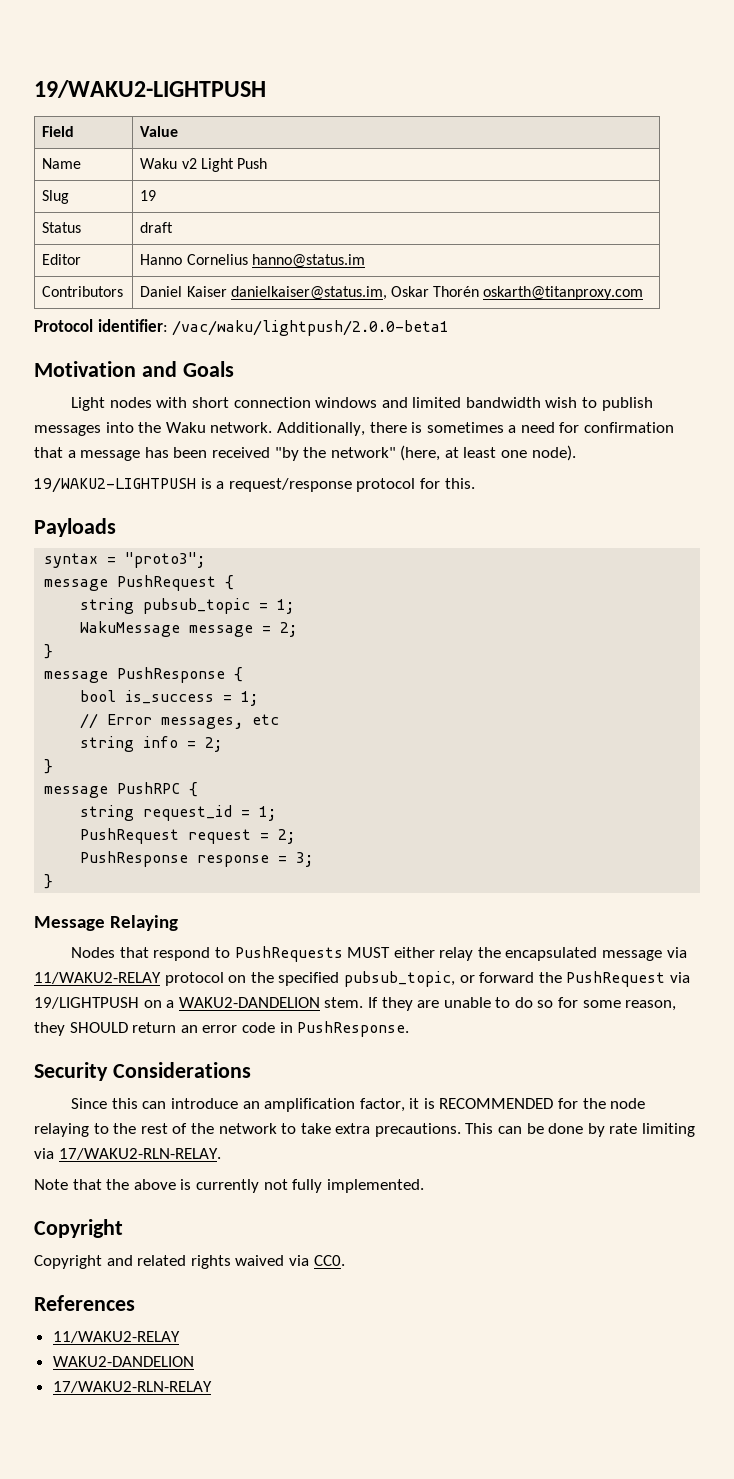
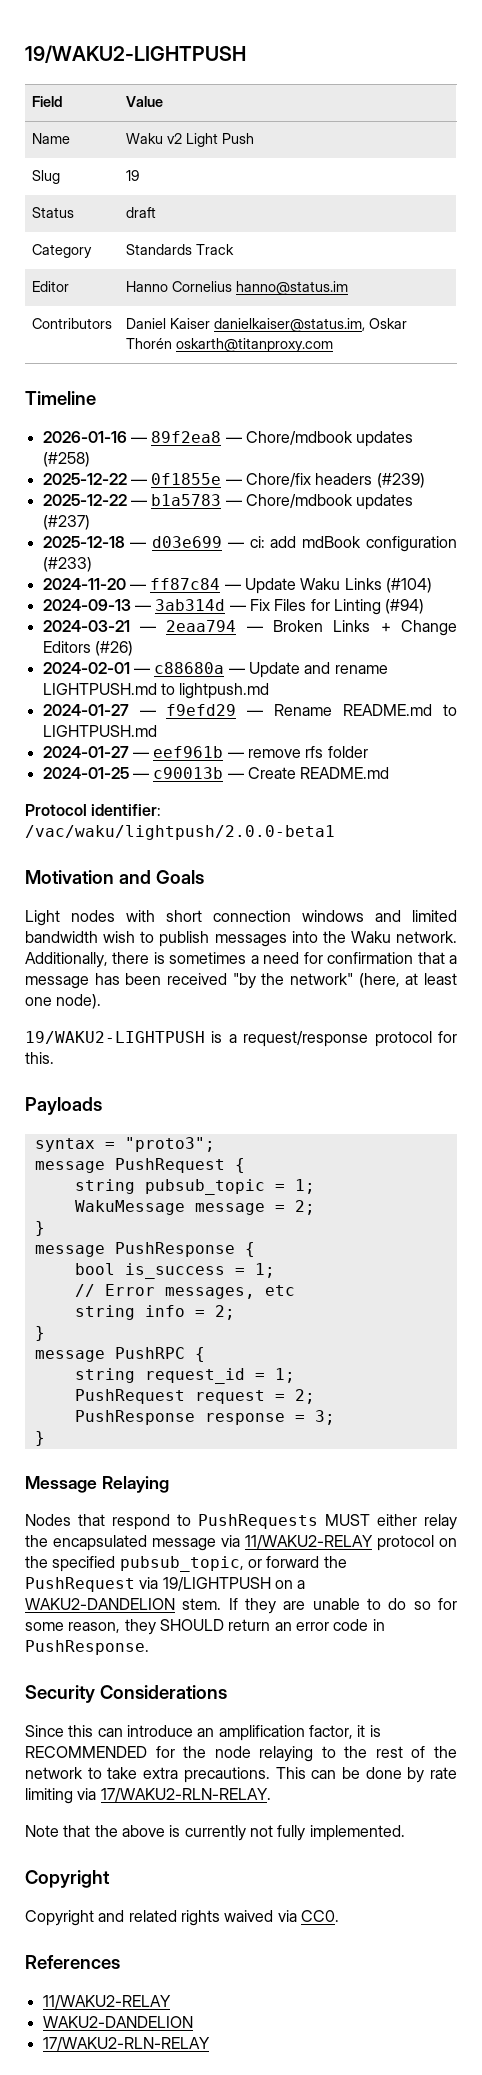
(174, 227) none -> [31,244,92,258] [125,244,234,255] // Category | Standards Track
(644, 293) none -> [25,391,96,405] [42,431,414,447] [42,452,90,467] [42,473,425,488] [42,494,414,510] [42,515,90,530] [42,536,457,552] [42,557,92,572] [42,578,432,594] [42,599,425,615] [42,620,457,636] [42,641,133,656] [42,662,388,678] [42,683,270,699] [42,704,457,716] [42,725,157,737] [42,746,368,758] [42,767,390,779] // Timeline // 2026-01-16 — 89f2ea8 — Chore/mdbook updates (#258) // 2025-12-22 — 0f1855e — Chore/fix headers (#239) // 2025-12-22 — b1a5783 — Chore/mdbook updates (#237) // 2025-12-18 — d03e699 — ci: add mdBook configuration (#233) // 2024-11-20 — ff87c84 — Update Waku Links (#104) // 2024-09-13 — 3ab314d — Fix Files for Linting (#94) // 2024-03-21 — 2eaa794 — Broken Links + Change Editors (#26) // 2024-02-01 — c88680a — Update and rename LIGHTPUSH.md to lightpush.md // 2024-01-27 — f9efd29 — Rename README.md to LIGHTPUSH.md // 2024-01-27 — eef961b — remove rfs folder // 2024-01-25 — c90013b — Create README.md

